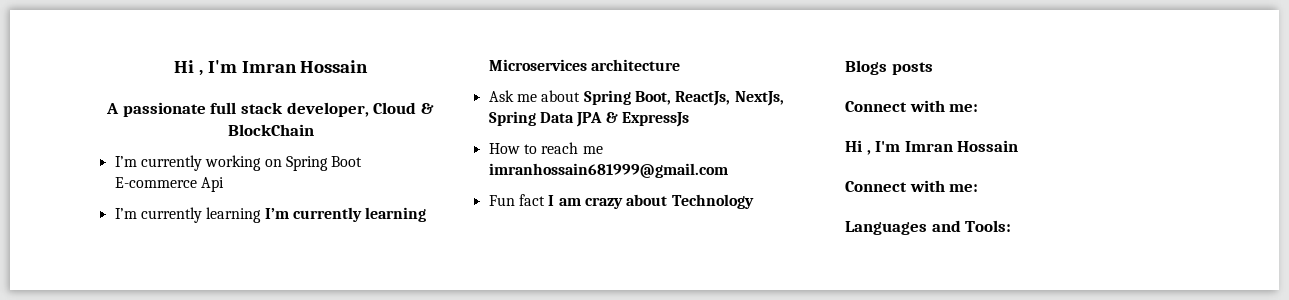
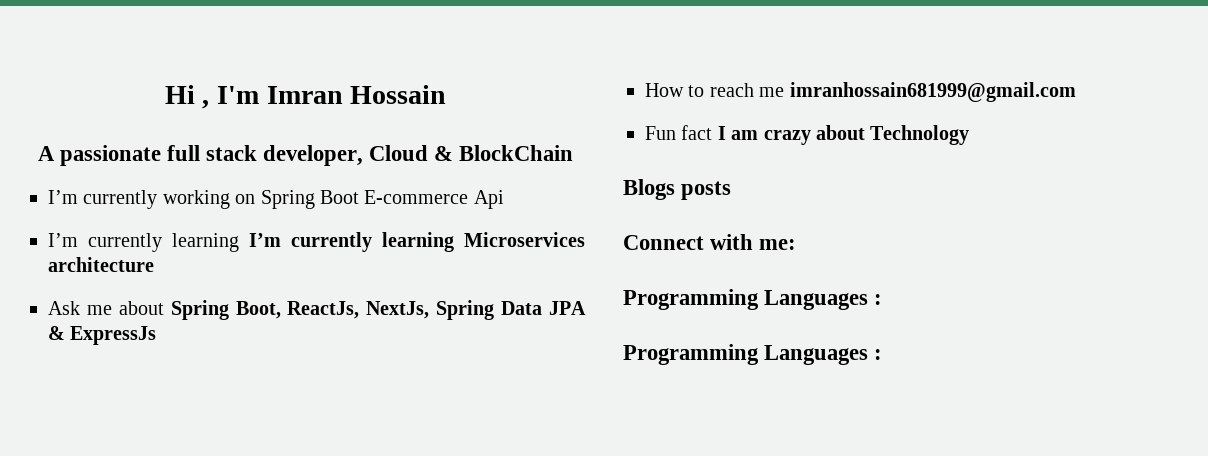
[845,140,1019,155] [845,180,979,192] [845,220,1012,235] Hi , I'm Imran Hossain // Connect with me: // Languages and Tools: -> [623,289,883,310] [623,344,883,365] Programming Languages : // Programming Languages :

